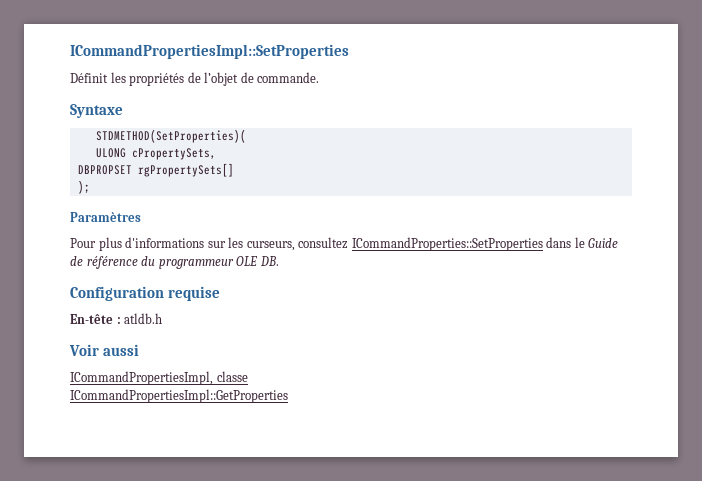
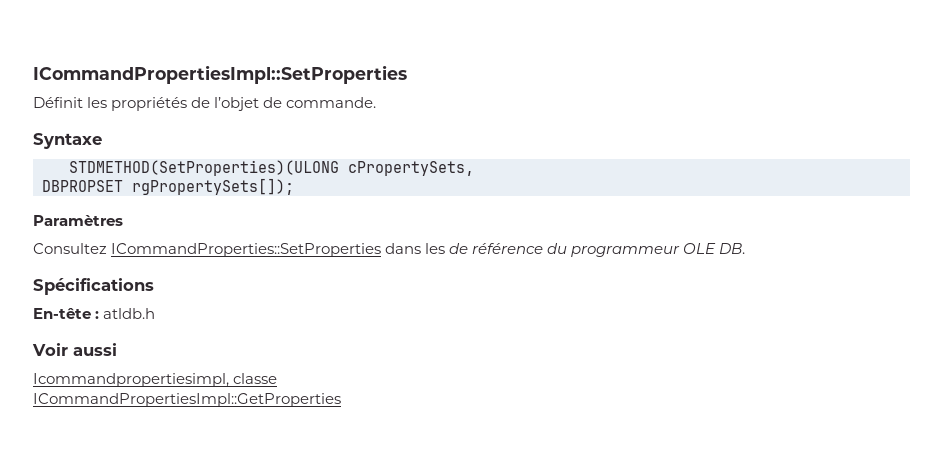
[95,129,246,143] [95,148,126,158] STDMETHOD(SetProperties)( // ULONG -> [69,160,339,176] STDMETHOD(SetProperties)(ULONG
[137,163,234,177] [77,180,90,194] rgPropertySets[] // ); -> [132,178,294,195] rgPropertySets[]);
[70,237,619,251] Pour plus d'informations sur les curseurs, consultez ICommandProperties::SetProperties dans le Guide -> [33,243,446,257] Consultez ICommandProperties::SetProperties dans les
[70,286,220,301] Configuration requise -> [33,278,154,295] Spécifications
[70,371,213,385] ICommandPropertiesImpl, -> [33,373,229,387] Icommandpropertiesimpl,

